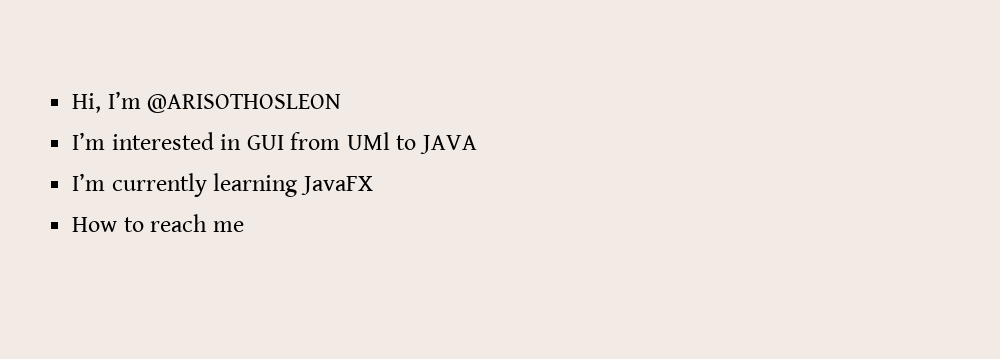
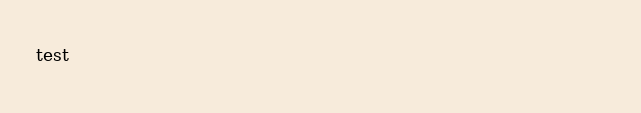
[72,91,342,113] [72,132,477,154] [72,173,373,197] [72,214,244,232] Hi, I’m @ARISOTHOSLEON // I’m interested in GUI from UMl to JAVA // I’m currently learning JavaFX // How to reach me -> [36,49,69,61] test

